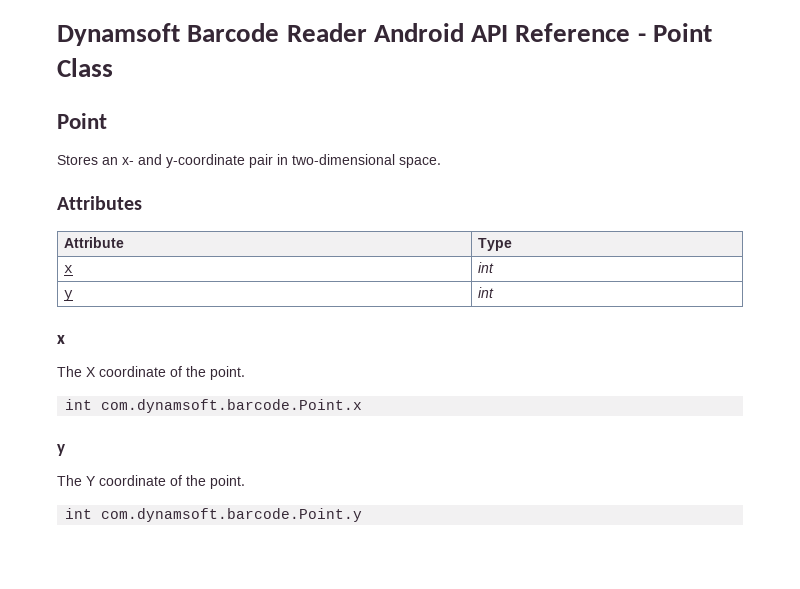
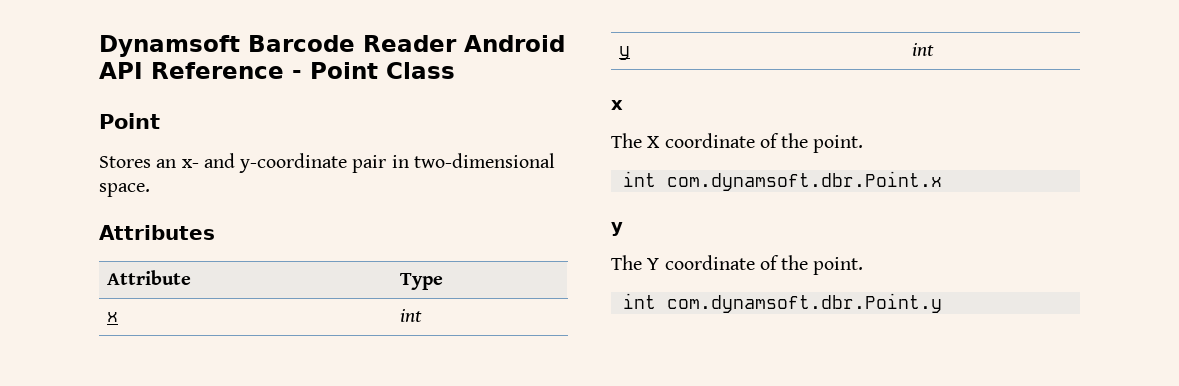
[101,399,363,413] com.dynamsoft.barcode.Point.x -> [666,171,942,191] com.dynamsoft.dbr.Point.x
[101,508,363,522] com.dynamsoft.barcode.Point.y -> [666,293,942,313] com.dynamsoft.dbr.Point.y

